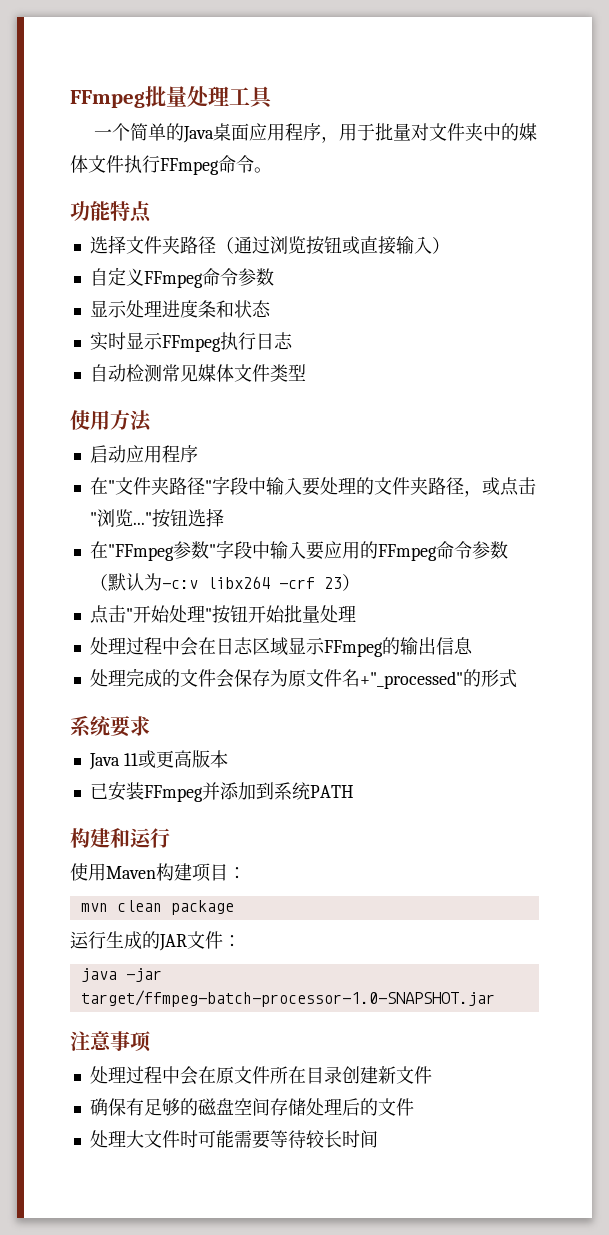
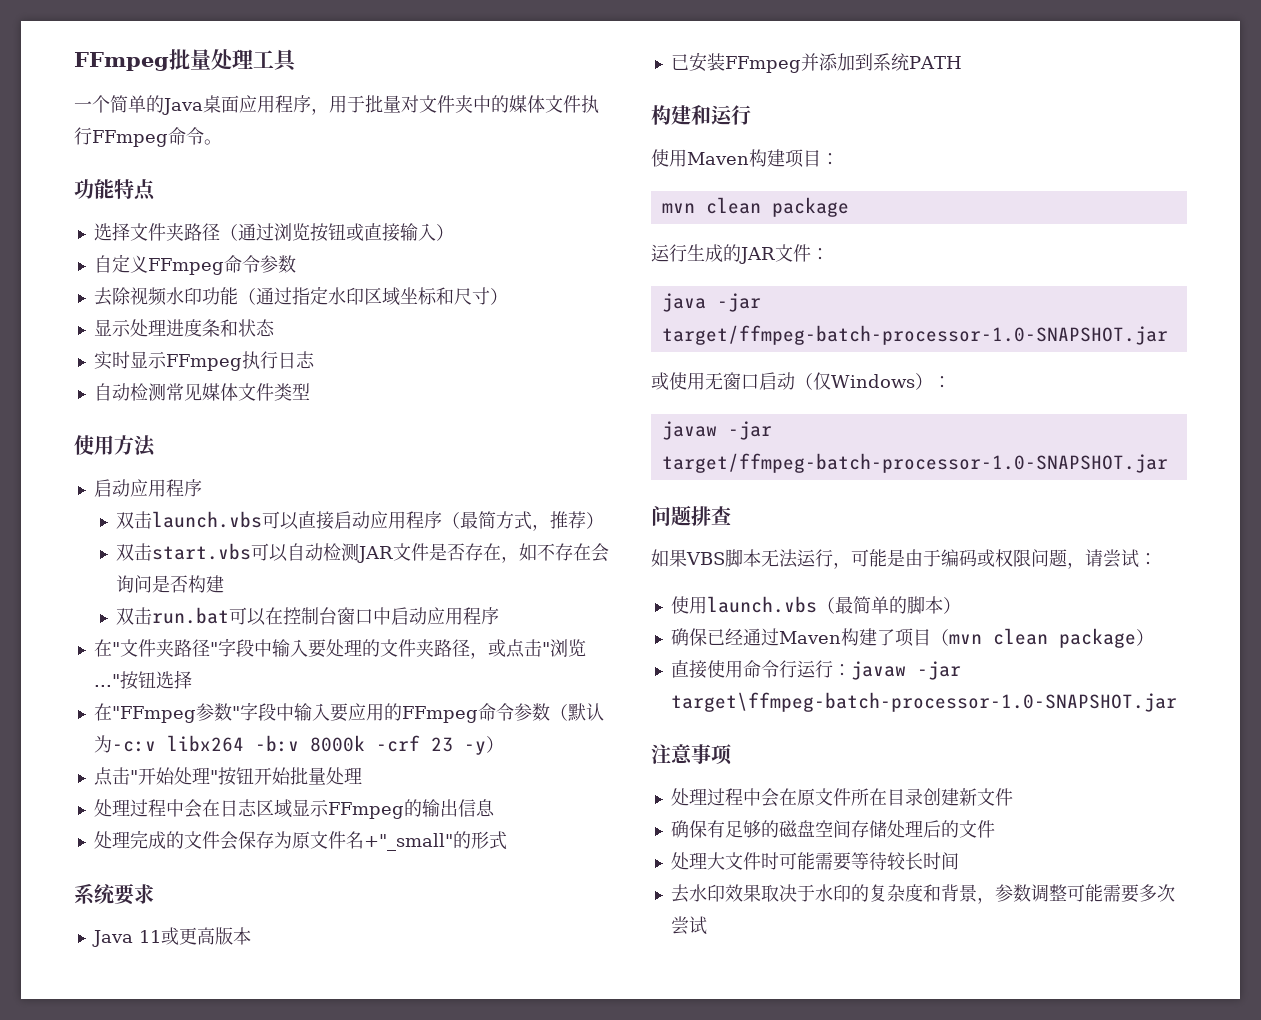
(274, 277) none -> [93,286,508,306] // 去除视频水印功能（通过指定水印区域坐标和尺寸）
(198, 454) none -> [116,511,605,531] [116,543,610,563] [116,575,225,593] [116,607,500,626] // 双击launch.vbs可以直接启动应用程序（最简方式，推荐） // 双击start.vbs可以自动检测JAR文件是否存在，如不存在会询问是否构建 // 双击run.bat可以在控制台窗口中启动应用程序
(270, 582) none -> [254,735,365,752] -b:v 8000k
(342, 583) none -> [463,741,486,755] -y
[359,671,463,689] +"_processed" -> [363,833,453,851] +"_small"
(495, 998) none -> [651,372,951,390] [661,421,772,440] [661,453,1168,473] [651,505,731,526] [651,549,1157,569] [670,596,961,614] [670,628,1154,648] [670,660,961,680] [670,692,1177,712] // 或使用无窗口启动（仅Windows）： // javaw -jar target/ffmpeg-batch-processor-1.0-SNAPSHOT.jar // 问题排查 // 如果VBS脚本无法运行，可能是由于编码或权限问题，请尝试： // 使用launch.vbs（最简单的脚本） // 确保已经通过Maven构建了项目（mvn clean package） // 直接使用命令行运行：javaw -jar target\ffmpeg-batch-processor-1.0-SNAPSHOT.jar
(378, 1139) none -> [670,884,1175,904] [670,916,707,935] // 去水印效果取决于水印的复杂度和背景，参数调整可能需要多次尝试

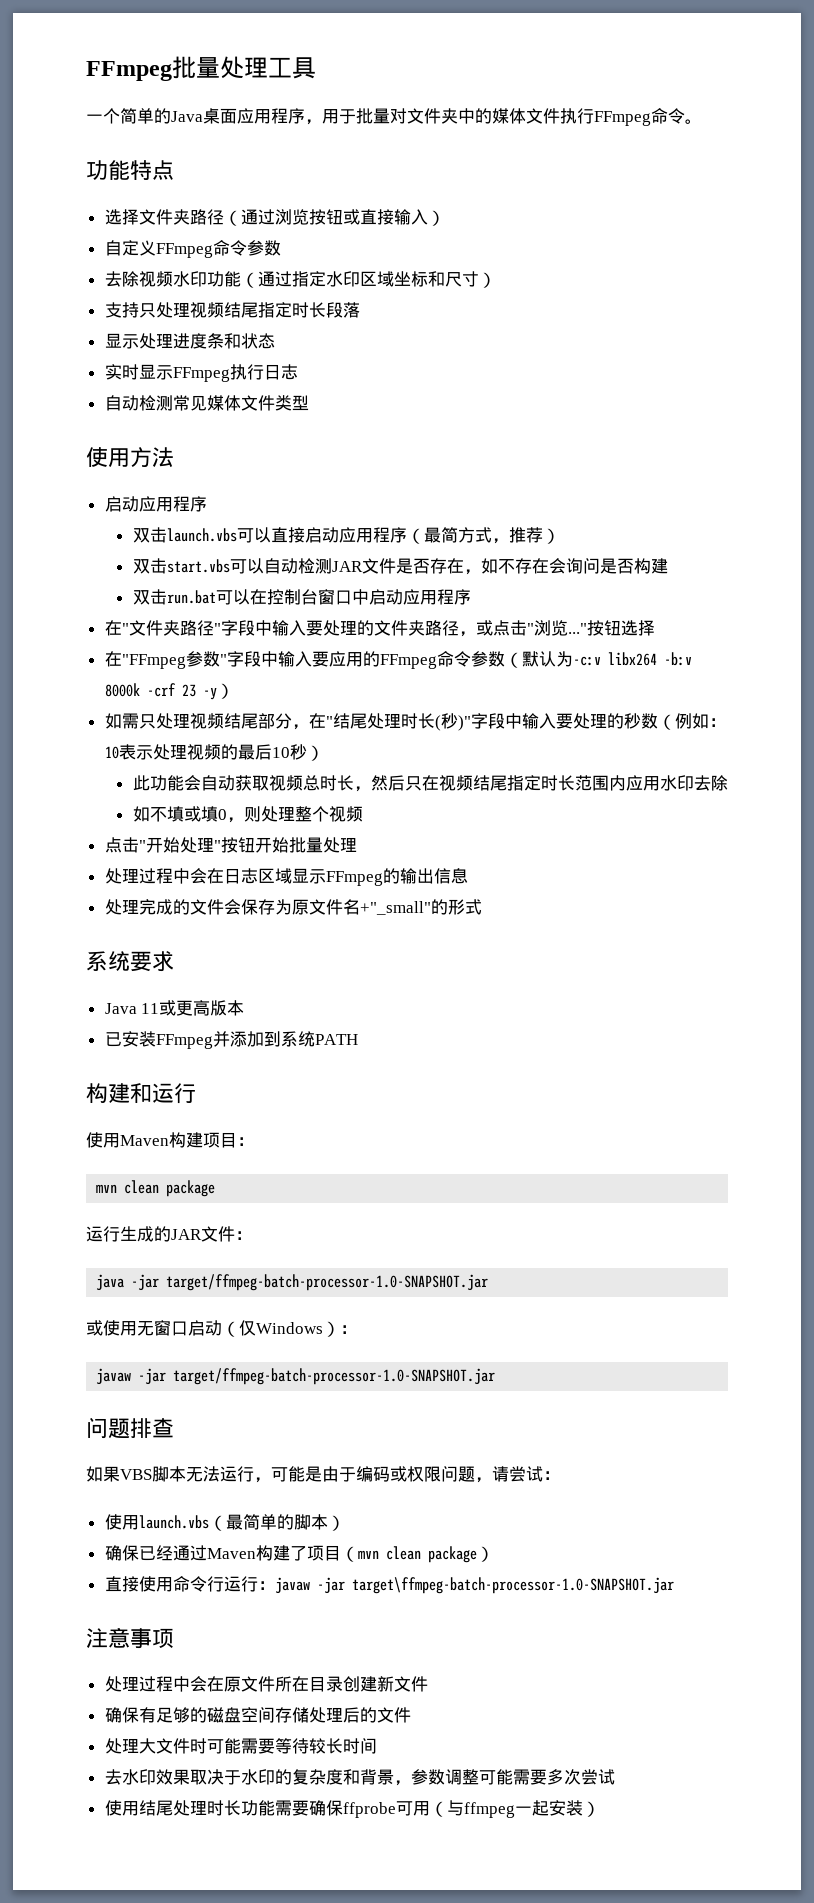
(508, 296) none -> [104,302,360,318] // 支持只处理视频结尾指定时长段落
(504, 744) none -> [104,713,726,731] [104,744,324,761] [132,775,728,792] [132,806,363,823] // 如需只处理视频结尾部分，在"结尾处理时长(秒)"字段中输入要处理的秒数（例如：10表示处理视频的最后10秒） // 此功能会自动获取视频总时长，然后只在视频结尾指定时长范围内应用水印去除 // 如不填或填0，则处理整个视频
(707, 925) none -> [104,1800,600,1818] // 使用结尾处理时长功能需要确保ffprobe可用（与ffmpeg一起安装）

